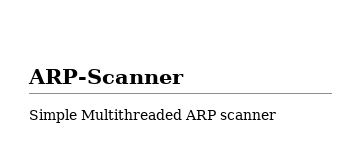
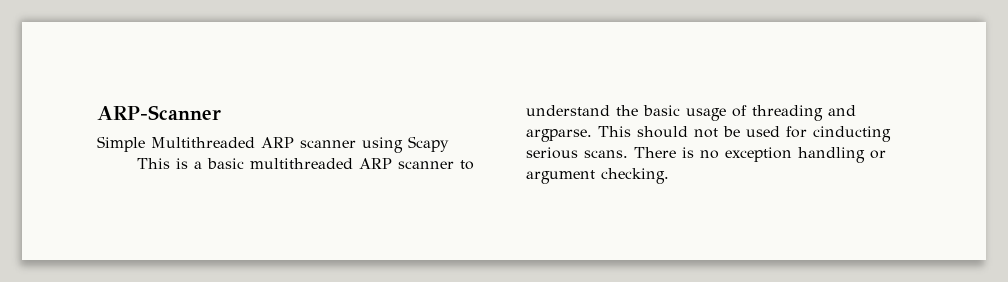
(276, 116) none -> [362,136,449,153] [136,158,474,170] [526,105,856,121] [526,126,891,142] [526,147,886,163] [526,168,669,184] using Scapy // This is a basic multithreaded ARP scanner to understand the basic usage of threading and argparse. This should not be used for cinducting serious scans. There is no exception handling or argument checking.

